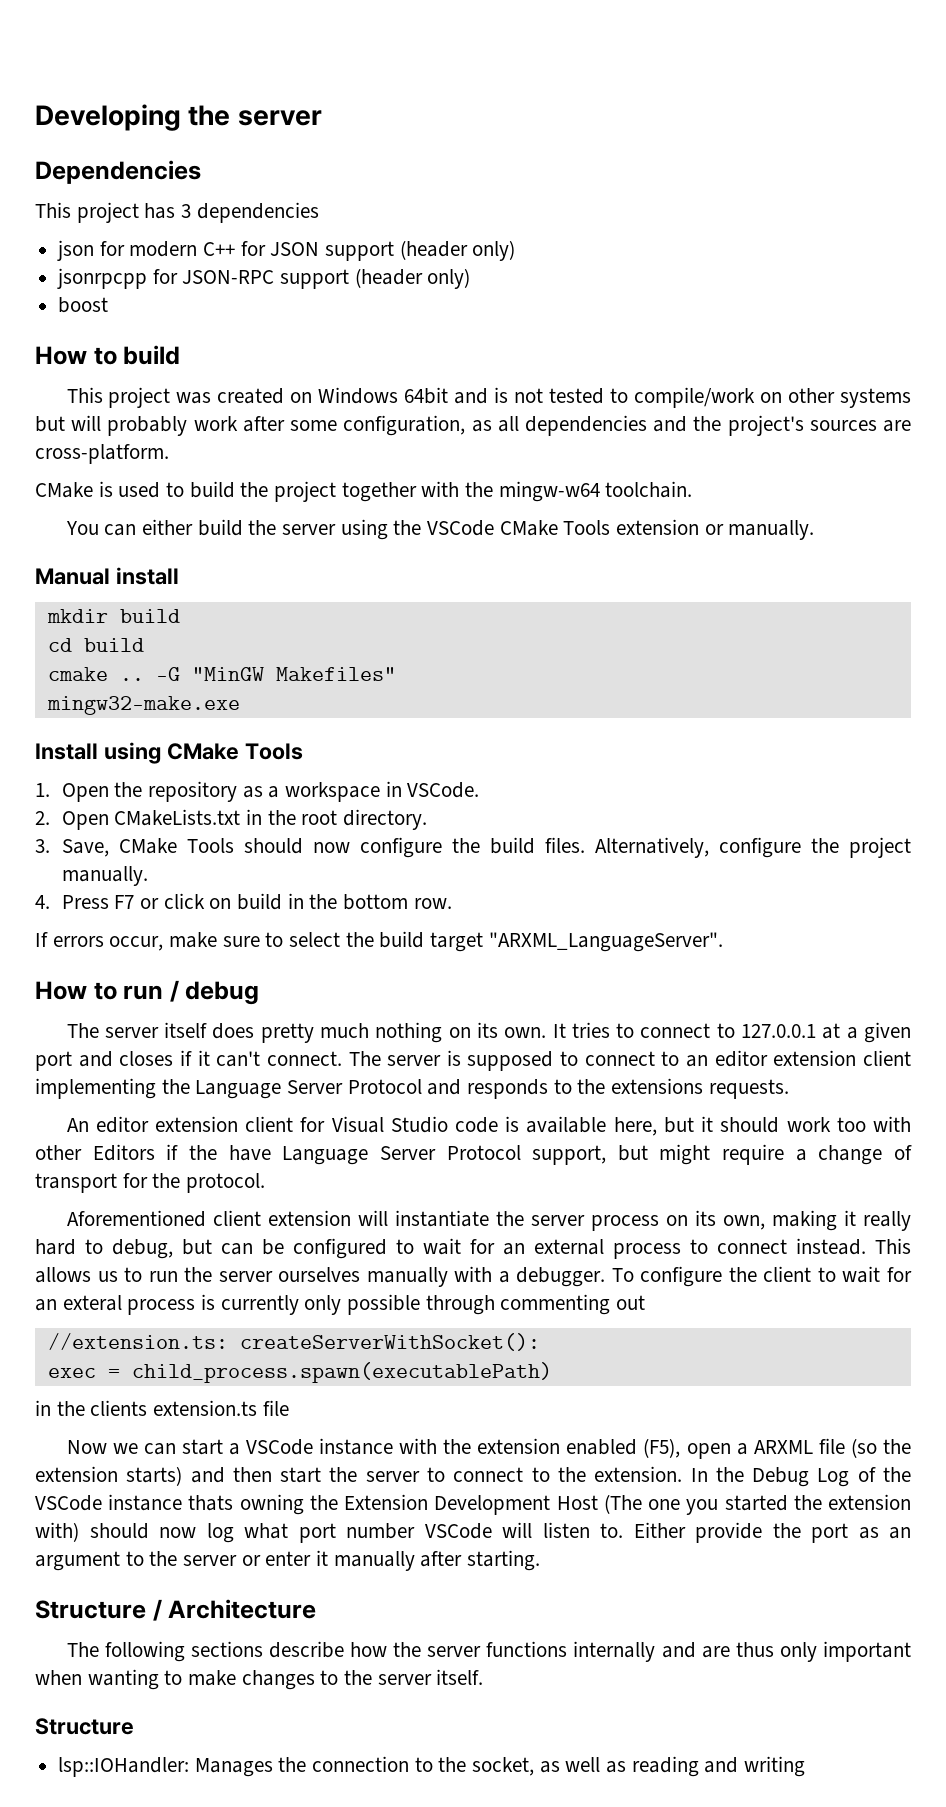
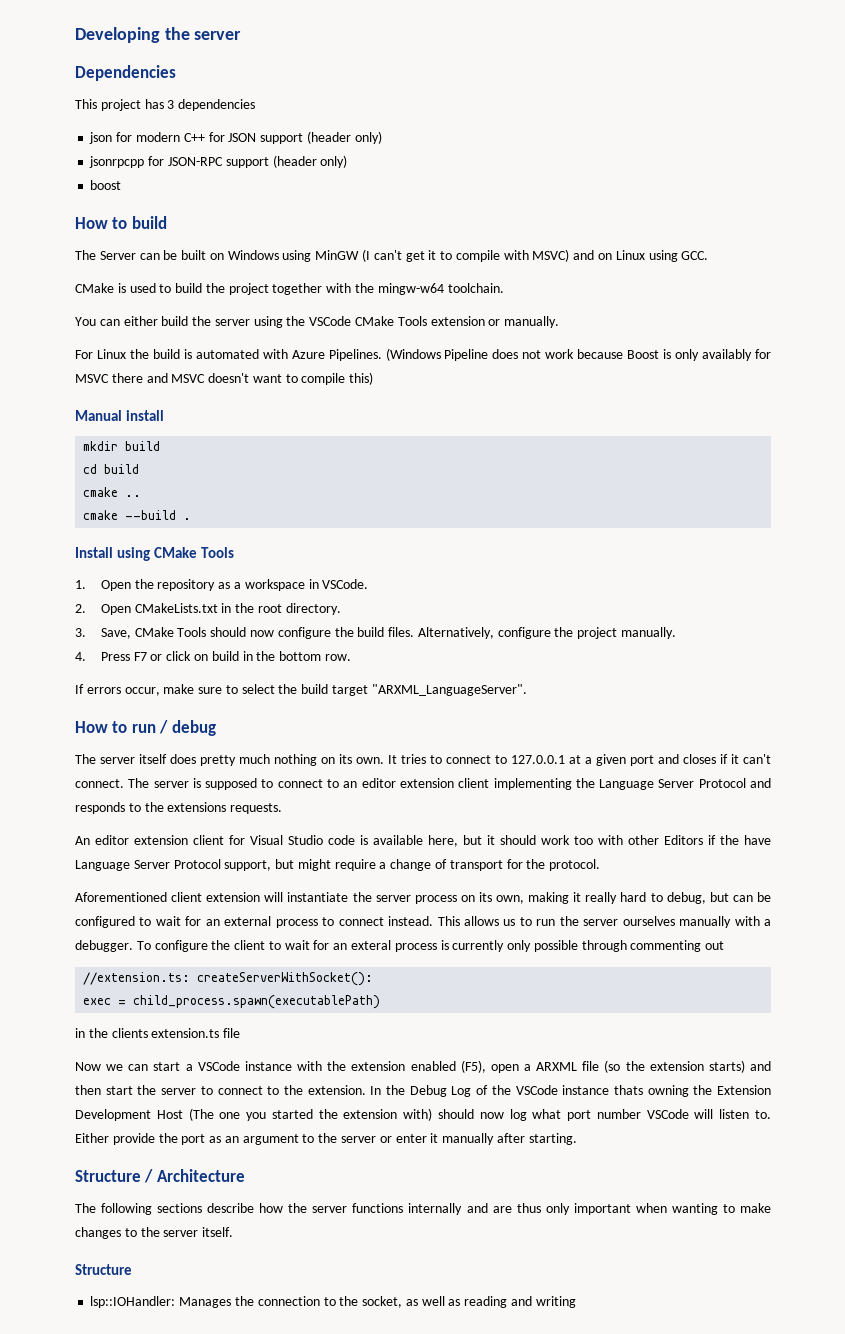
[66,387,911,408] [35,415,911,436] [35,444,169,464] This project was created on Windows 64bit and is not tested to compile/work on other systems but will probably work after some configuration, as all dependencies and the project's sources are cross-platform. -> [75,249,709,262] The Server can be built on Windows using MinGW (I can't get it to compile with MSVC) and on Linux using GCC.
(815, 530) none -> [75,348,771,361] [75,372,374,385] // For Linux the build is automated with Azure Pipelines. (Windows Pipeline does not work because Boost is only availably for MSVC there and MSVC doesn't want to compile this)
[155,667,396,681] [46,696,240,715] -G "MinGW Makefiles" // mingw32-make.exe -> [83,510,192,520] // cmake --build .

